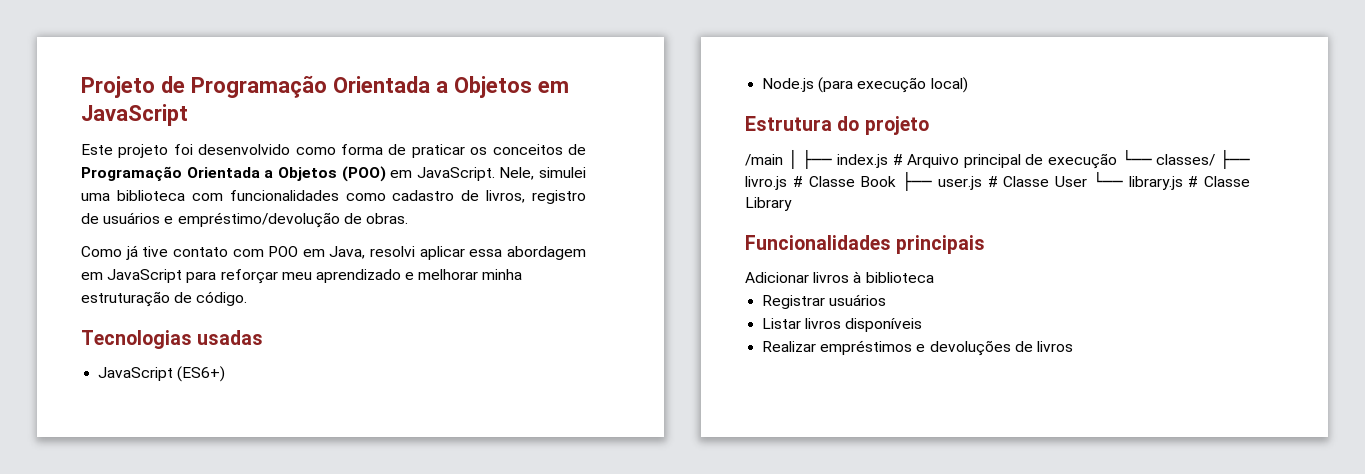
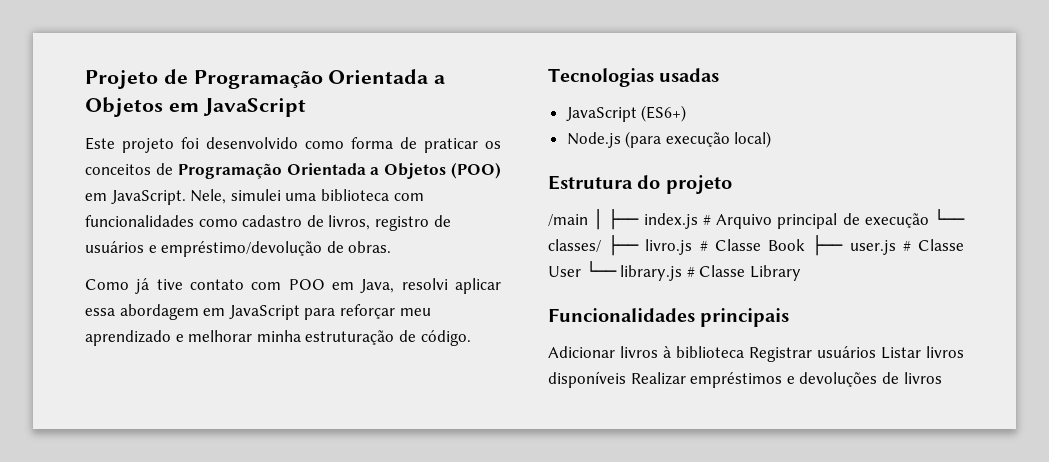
(934, 277) // -> (744, 352) none
(887, 300) // -> (876, 352) none
(923, 325) // -> (626, 379) none

